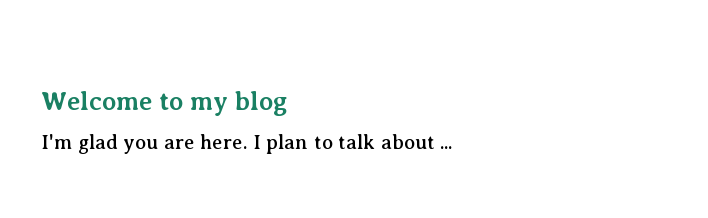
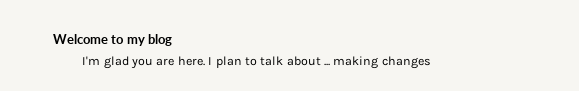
(453, 147) none -> [333,56,431,69] making changes

